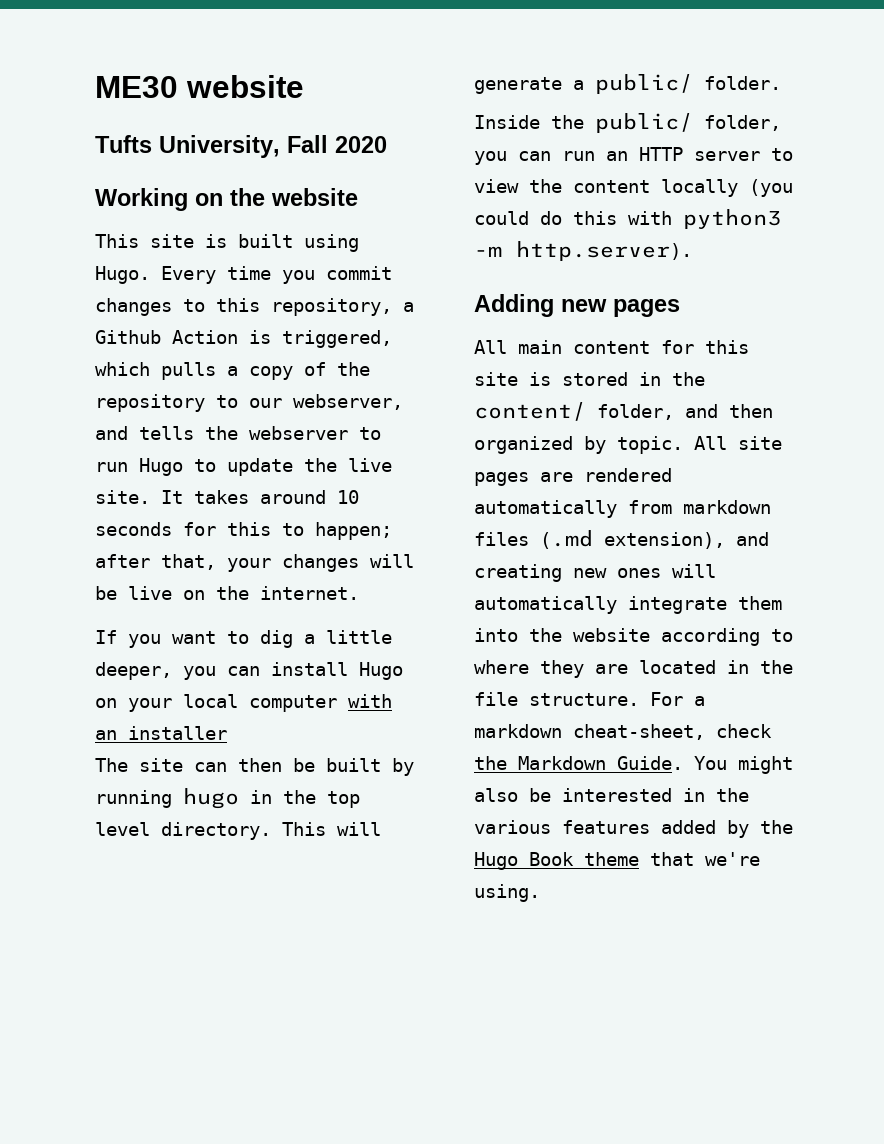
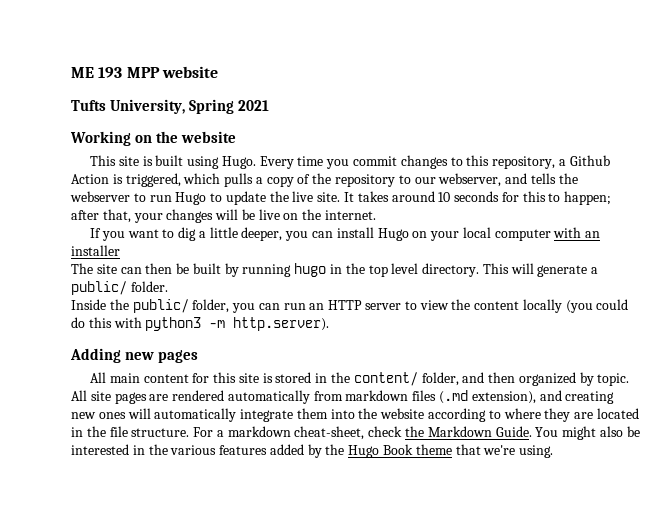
[95,76,178,98] ME30 -> [71,67,160,78] ME 193 MPP
[287,135,387,153] Fall 2020 -> [188,99,269,114] Spring 2021

